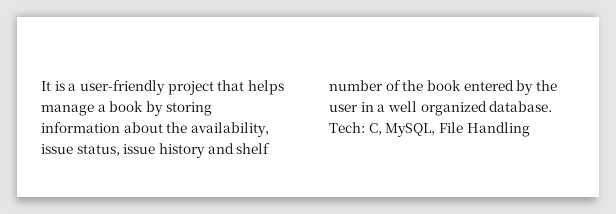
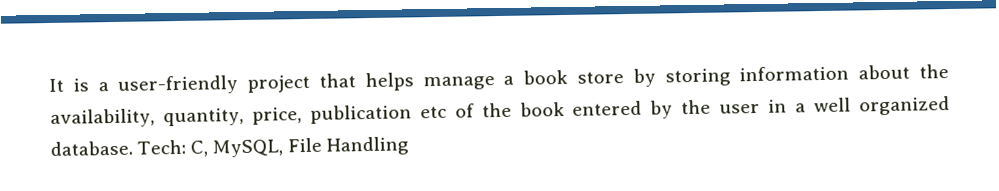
(144, 106) none -> [577,71,624,84] store
[41,143,271,158] [329,80,383,91] issue status, issue history and shelf number -> [162,104,447,127] quantity, price, publication etc

